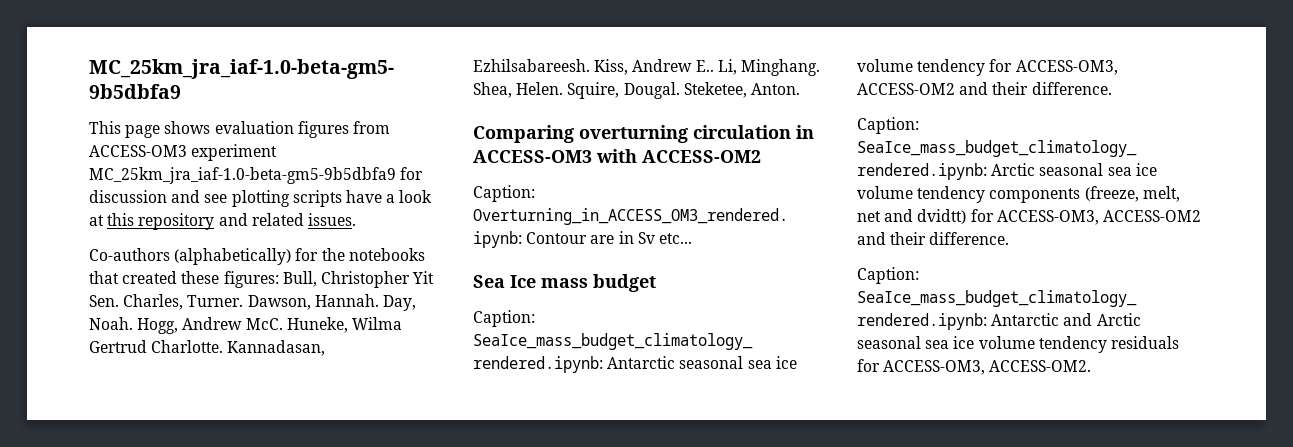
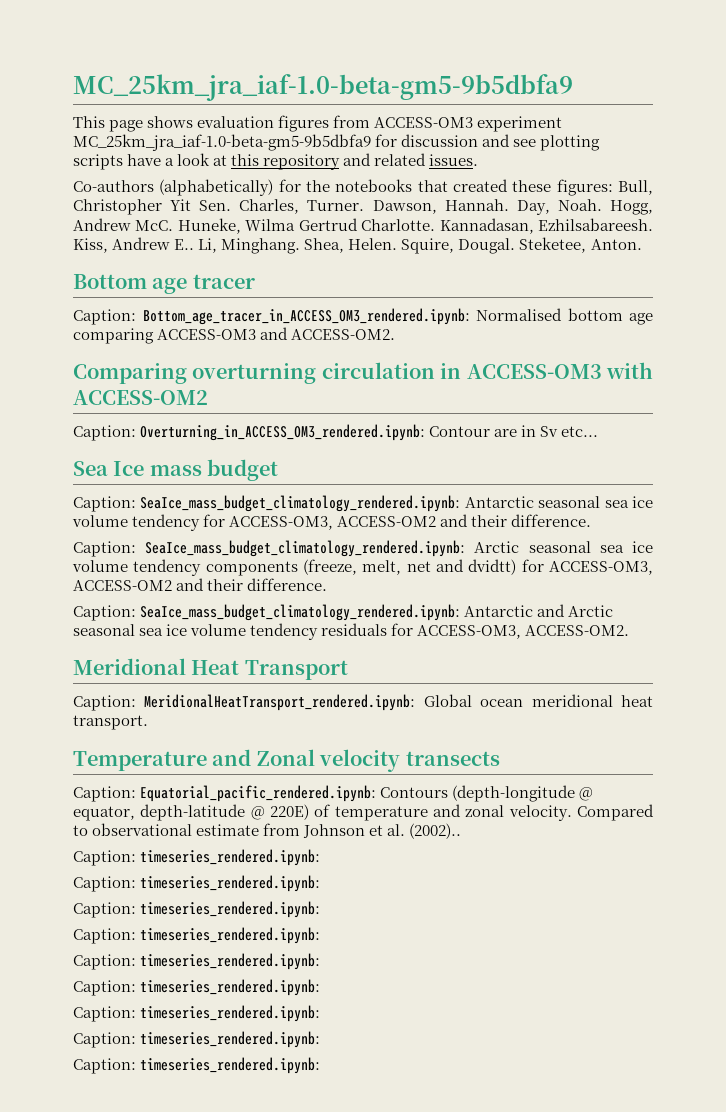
(800, 89) none -> [73,274,255,294] [73,308,653,325] [73,327,396,344] // Bottom age tracer // Caption: Bottom_age_tracer_in_ACCESS_OM3_rendered.ipynb: Normalised bottom age comparing ACCESS-OM3 and ACCESS-OM2.
(1092, 366) none -> [73,658,348,680] [73,694,653,711] [73,715,148,730] [73,749,500,772] [73,785,594,802] [73,804,654,821] [73,823,462,839] [73,849,321,866] [73,875,321,892] [73,901,321,918] [73,927,321,944] [73,953,321,970] [73,979,321,996] [73,1005,321,1022] [73,1031,321,1048] [73,1057,321,1074] // Meridional Heat Transport // Caption: MeridionalHeatTransport_rendered.ipynb: Global ocean meridional heat transport. // Temperature and Zonal velocity transects // Caption: Equatorial_pacific_rendered.ipynb: Contours (depth-longitude @ equator, depth-latitude @ 220E) of temperature and zonal velocity. Compared to observational estimate from Johnson et al. (2002).. // Caption: timeseries_rendered.ipynb: // Caption: timeseries_rendered.ipynb: // Caption: timeseries_rendered.ipynb: // Caption: timeseries_rendered.ipynb: // Caption: timeseries_rendered.ipynb: // Caption: timeseries_rendered.ipynb: // Caption: timeseries_rendered.ipynb: // Caption: timeseries_rendered.ipynb: // Caption: timeseries_rendered.ipynb:

